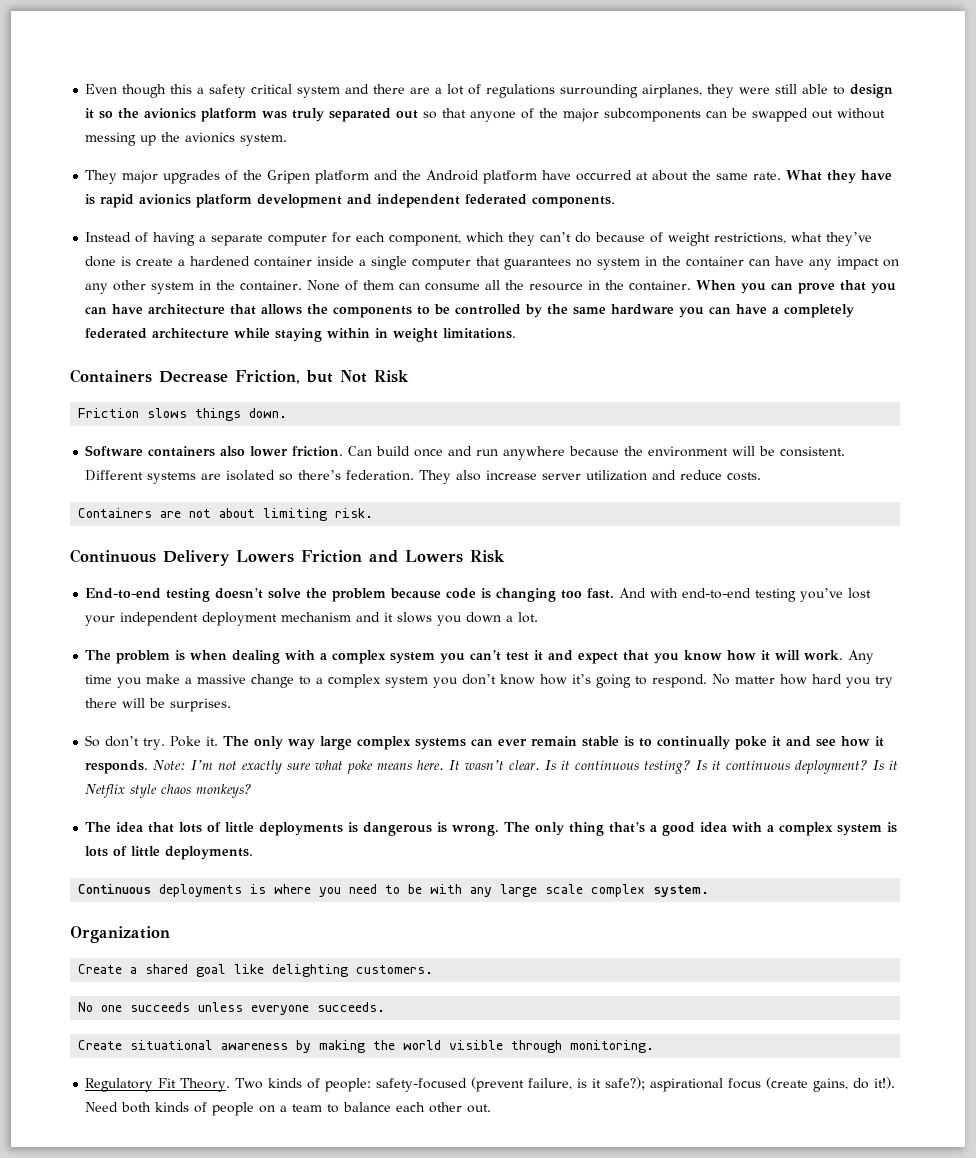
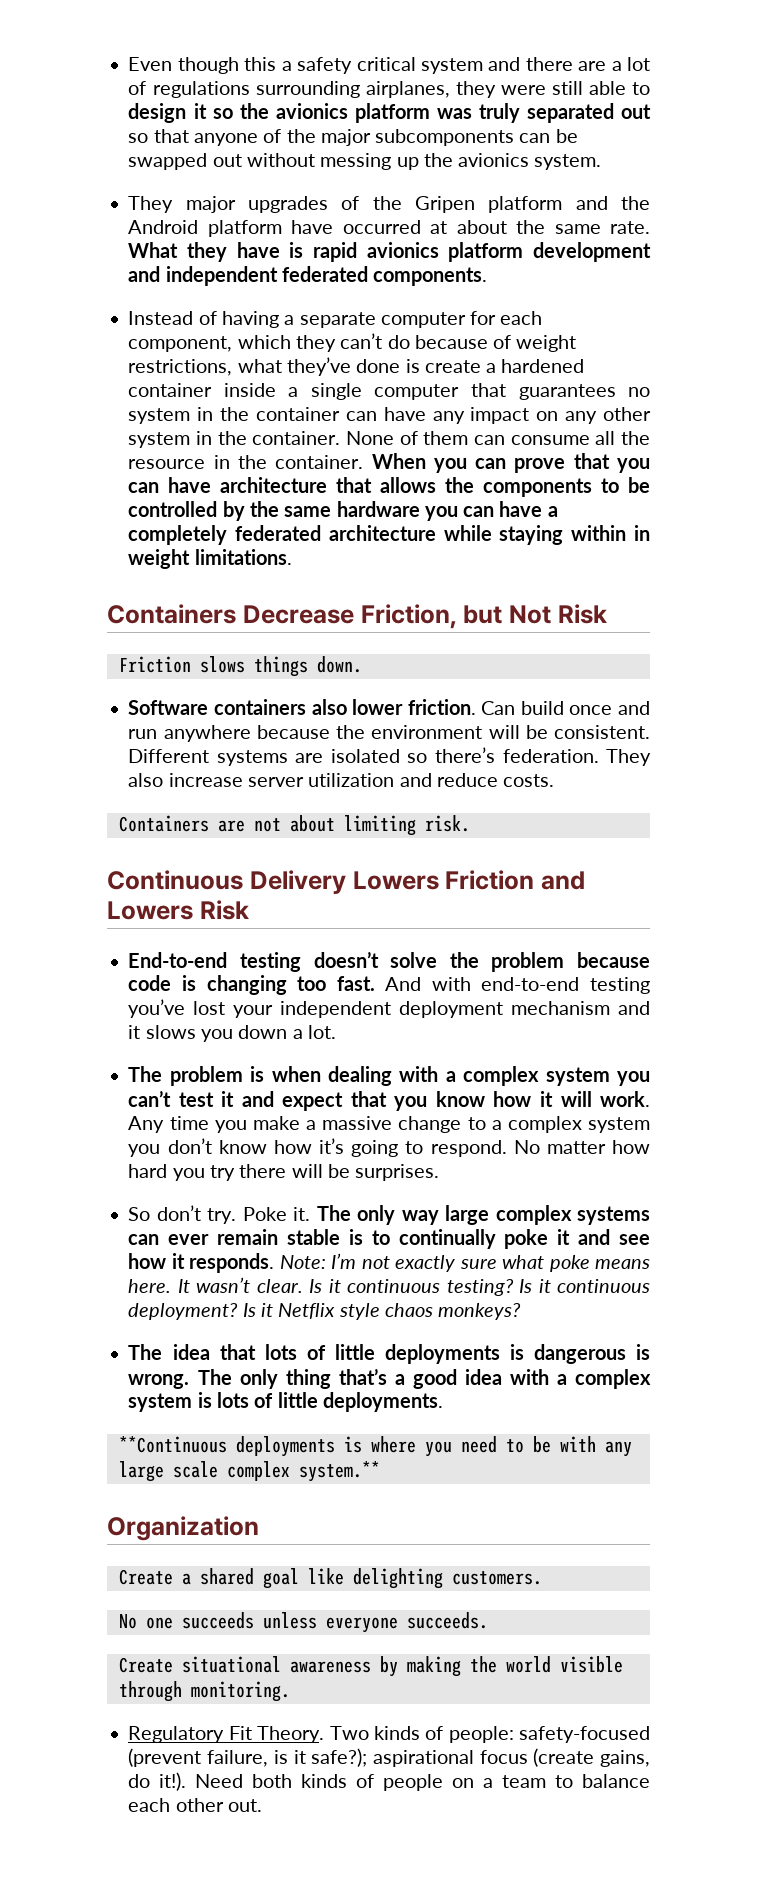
[78,884,152,894] Continuous -> [118,1436,227,1453] **Continuous
[653,885,710,897] system. -> [298,1461,380,1482] system.**

